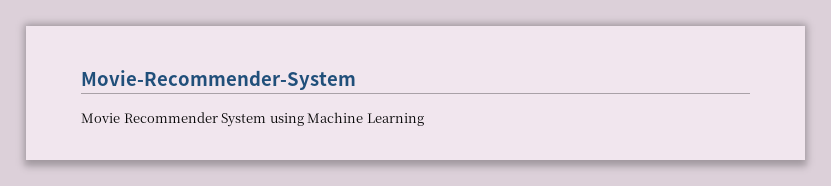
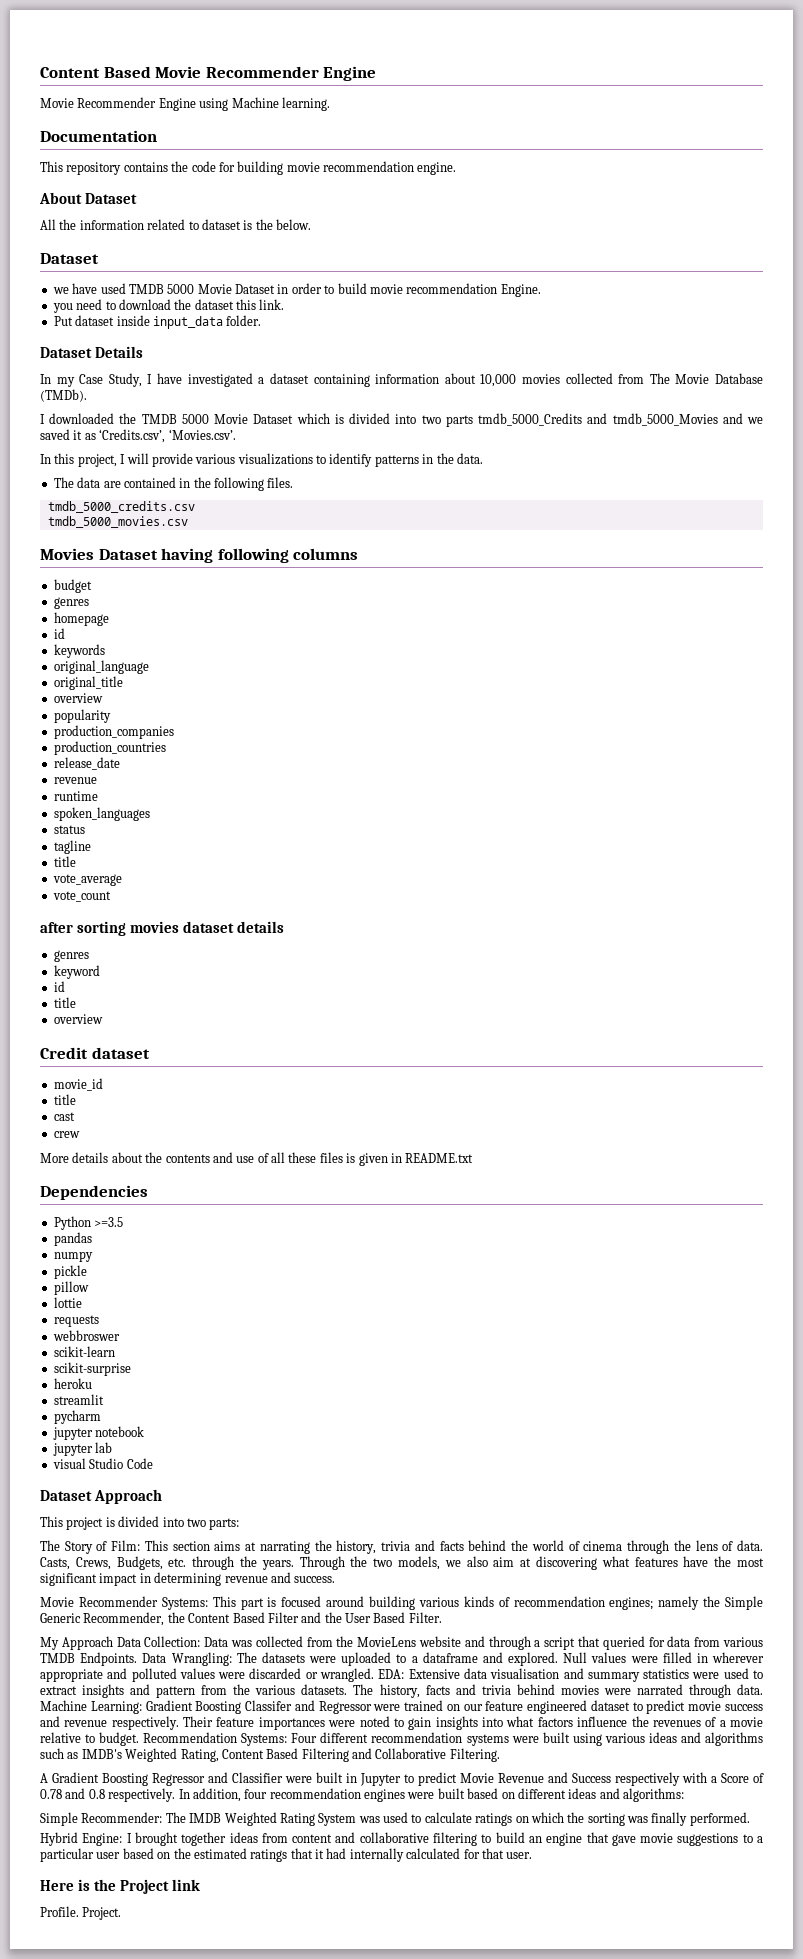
[81,70,356,90] [81,112,267,127] Movie-Recommender-System // Movie Recommender System -> [40,66,377,81] [40,97,196,111] Content Based Movie Recommender Engine // Movie Recommender Engine
[366,113,424,126] Learning -> [281,97,330,111] [40,130,157,142] [40,161,457,175] [39,192,137,204] [40,219,311,230] [40,253,99,264] [52,283,541,297] [52,299,285,313] [53,315,262,329] [40,346,143,358] [40,373,763,387] [40,389,87,402] [40,413,764,427] [40,429,236,443] [40,453,483,467] [53,477,294,491] [47,501,195,513] [47,516,188,528] [40,548,359,563] [53,579,92,593] [53,597,89,609] [53,612,109,626] [53,628,65,639] [53,644,105,658] [53,660,149,674] [53,676,123,690] [53,693,103,703] [53,709,111,723] [53,725,174,739] [53,741,166,755] [53,757,120,770] [53,777,97,784] [53,791,98,801] [53,807,150,821] [53,825,85,834] [53,840,91,854] [53,856,76,867] [52,874,122,886] [52,891,111,902] [40,921,284,936] [53,950,89,962] [53,965,100,979] [53,981,65,992] [53,997,76,1008] [53,1014,103,1024] [40,1047,150,1059] [53,1078,103,1091] [53,1094,76,1105] [53,1112,75,1121] [53,1131,80,1138] [40,1152,474,1166] [40,1185,148,1200] [53,1216,124,1230] [53,1232,92,1246] [53,1251,93,1262] [53,1265,87,1279] [53,1281,89,1295] [53,1297,82,1308] [53,1315,99,1327] [52,1330,120,1341] [53,1346,115,1357] [53,1362,131,1376] [53,1378,92,1389] [53,1394,104,1405] [53,1410,101,1424] [52,1426,145,1440] [52,1442,113,1456] [52,1458,153,1469] [40,1489,162,1504] [40,1516,240,1530] [40,1540,764,1554] [40,1556,764,1570] [40,1572,336,1586] [40,1596,763,1610] [40,1612,442,1626] [40,1636,763,1650] [40,1652,764,1666] [40,1668,763,1682] [40,1684,763,1698] [40,1700,763,1714] [40,1716,763,1730] [40,1732,764,1746] [40,1748,500,1762] [40,1772,764,1786] [40,1788,684,1802] [40,1812,750,1826] [40,1832,763,1846] [40,1848,533,1862] [40,1879,200,1894] [40,1906,122,1920] learning. // Documentation // This repository contains the code for building movie recommendation engine. // About Dataset // All the information related to dataset is the below. // Dataset // we have used TMDB 5000 Movie Dataset in order to build movie recommendation Engine. // you need to download the dataset this link. // Put dataset inside input_data folder. // Dataset Details // In my Case Study, I have investigated a dataset containing information about 10,000 movies collected from The Movie Database (TMDb). // I downloaded the TMDB 5000 Movie Dataset which is divided into two parts tmdb_5000_Credits and tmdb_5000_Movies and we saved it as ‘Credits.csv’, ‘Movies.csv’. // In this project, I will provide various visualizations to identify patterns in the data. // The data are contained in the following files. // tmdb_5000_credits.csv // tmdb_5000_movies.csv // Movies Dataset having following columns // budget // genres // homepage // id // keywords // original_language // original_title // overview // popularity // production_companies // production_countries // release_date // revenue // runtime // spoken_languages // status // tagline // title // vote_average // vote_count // after sorting movies dataset details // genres // keyword // id // title // overview // Credit dataset // movie_id // title // cast // crew // More details about the contents and use of all these files is given in README.txt // Dependencies // Python >=3.5 // pandas // numpy // pickle // pillow // lottie // requests // webbroswer // scikit-learn // scikit-surprise // heroku // streamlit // pycharm // jupyter notebook // jupyter lab // visual Studio Code // Dataset Approach // This project is divided into two parts: // The Story of Film: This section aims at narrating the history, trivia and facts behind the world of cinema through the lens of data. Casts, Crews, Budgets, etc. through the years. Through the two models, we also aim at discovering what features have the most significant impact in determining revenue and success. // Movie Recommender Systems: This part is focused around building various kinds of recommendation engines; namely the Simple Generic Recommender, the Content Based Filter and the User Based Filter. // My Approach Data Collection: Data was collected from the MovieLens website and through a script that queried for data from various TMDB Endpoints. Data Wrangling: The datasets were uploaded to a dataframe and explored. Null values were filled in wherever appropriate and polluted values were discarded or wrangled. EDA: Extensive data visualisation and summary statistics were used to extract insights and pattern from the various datasets. The history, facts and trivia behind movies were narrated through data. Machine Learning: Gradient Boosting Classifer and Regressor were trained on our feature engineered dataset to predict movie success and revenue respectively. Their feature importances were noted to gain insights into what factors influence the revenues of a movie relative to budget. Recommendation Systems: Four different recommendation systems were built using various ideas and algorithms such as IMDB's Weighted Rating, Content Based Filtering and Collaborative Filtering. // A Gradient Boosting Regressor and Classifier were built in Jupyter to predict Movie Revenue and Success respectively with a Score of 0.78 and 0.8 respectively. In addition, four recommendation engines were built based on different ideas and algorithms: // Simple Recommender: The IMDB Weighted Rating System was used to calculate ratings on which the sorting was finally performed. // Hybrid Engine: I brought together ideas from content and collaborative filtering to build an engine that gave movie suggestions to a particular user based on the estimated ratings that it had internally calculated for that user. // Here is the Project link // Profile. Project.

